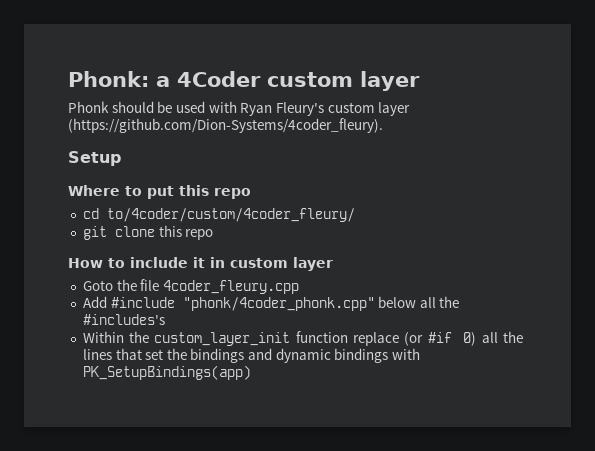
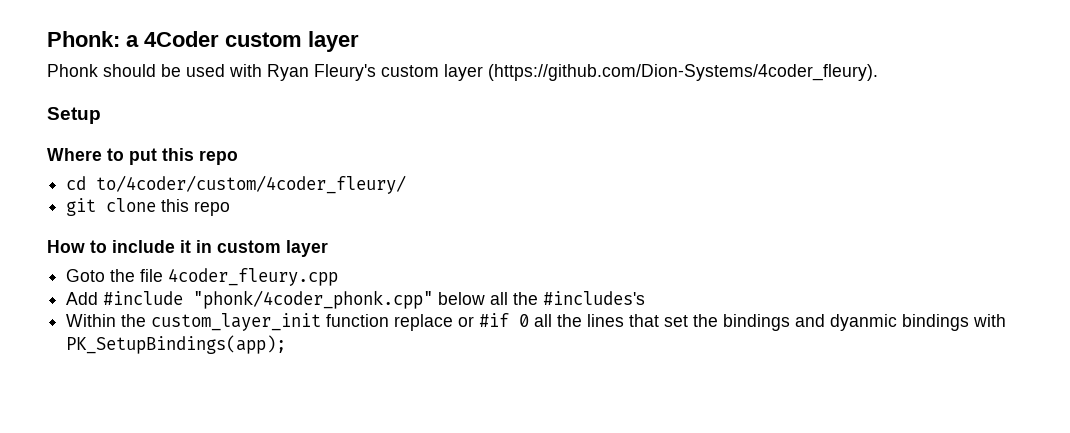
[404,332,477,346] (or #if 0) -> [458,313,530,327] or #if 0
[275,348,331,363] dynamic -> [830,314,898,331] dyanmic
[82,365,251,380] PK_SetupBindings(app) -> [66,335,287,354] PK_SetupBindings(app);

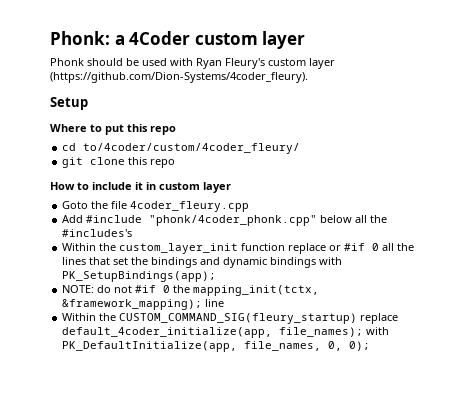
[830,314,898,331] dyanmic -> [223,257,268,268] dynamic
(287, 344) none -> [62,285,320,296] [62,299,225,310] [62,313,399,324] [62,327,390,338] [62,341,371,352] // NOTE: do not #if 0 the mapping_init(tctx, &framework_mapping); line // Within the CUSTOM_COMMAND_SIG(fleury_startup) replace default_4coder_initialize(app, file_names); with PK_DefaultInitialize(app, file_names, 0, 0);

